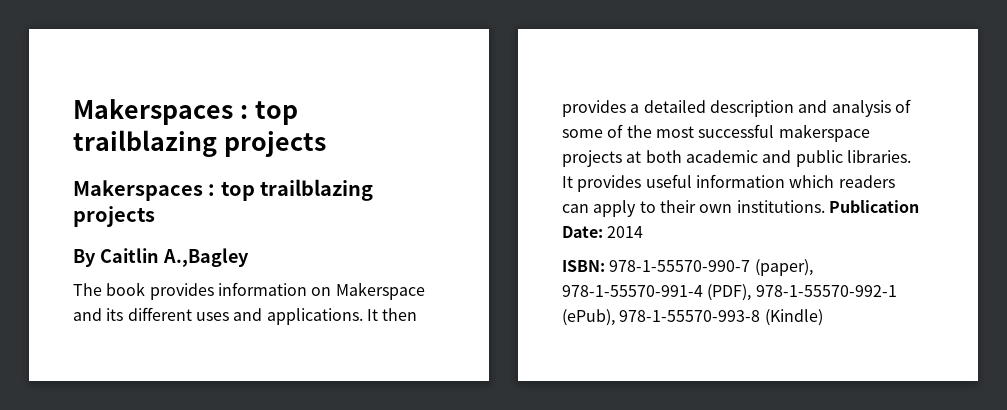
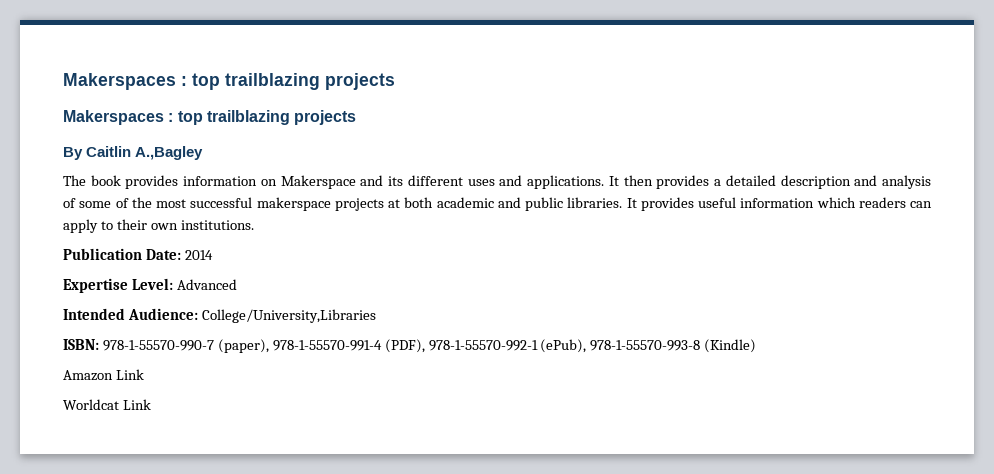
(825, 206) none -> (254, 225) //
(644, 232) none -> [63,278,237,293] [63,308,376,323] // Expertise Level: Advanced // Intended Audience: College/University,Libraries
(823, 317) none -> [63,369,144,381] [63,399,151,410] // Amazon Link // Worldcat Link

